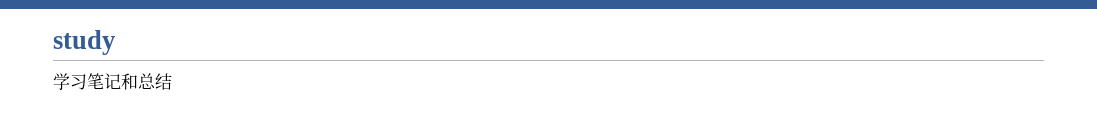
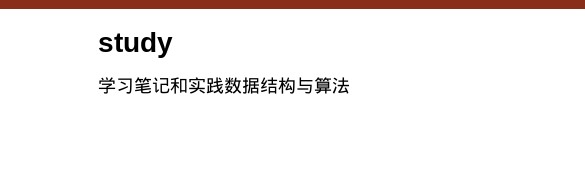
[138,73,172,90] 总结 -> [188,77,350,94] 实践数据结构与算法

